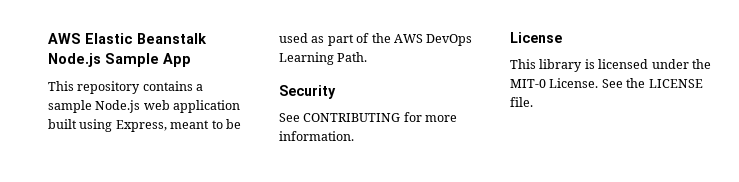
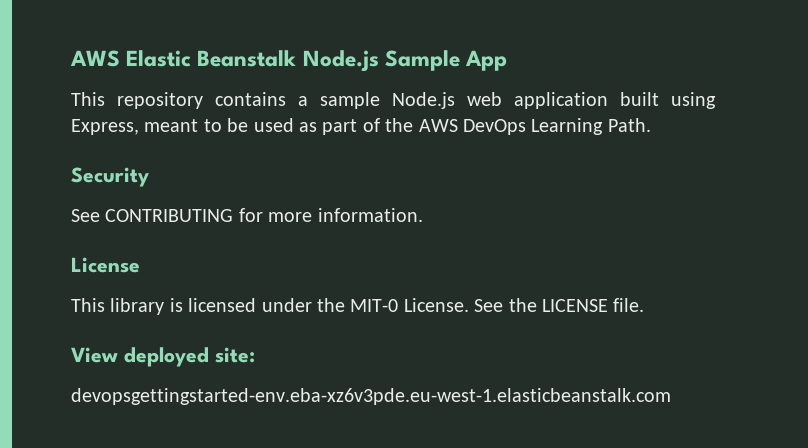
(533, 102) none -> [71,347,255,367] [71,388,671,405] // View deployed site: // devopsgettingstarted-env.eba-xz6v3pde.eu-west-1.elasticbeanstalk.com

